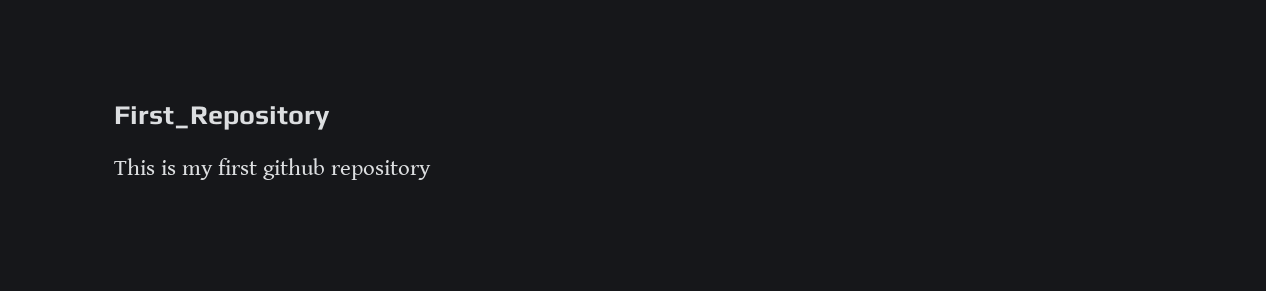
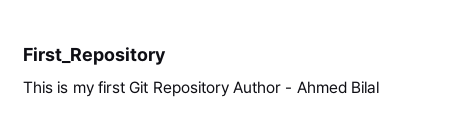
[263,158,432,180] github repository -> [129,81,379,97] Git Repository Author - Ahmed Bilal

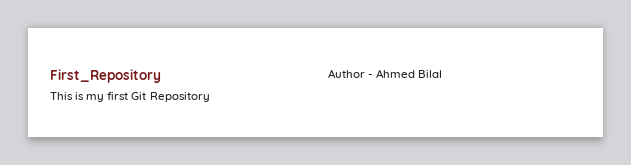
(230, 89) none -> (210, 97) //

